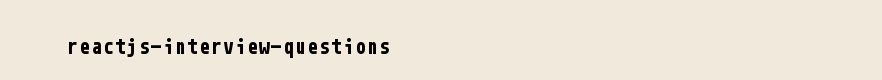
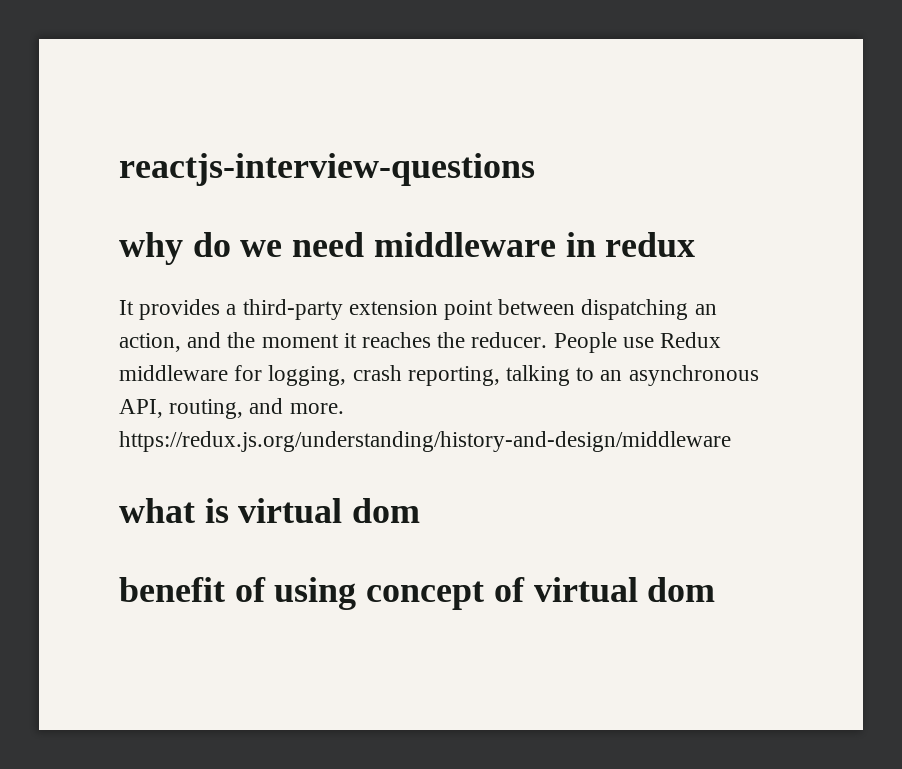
(390, 48) none -> [119,232,696,265] [119,299,717,320] [119,332,722,353] [119,365,759,386] [119,398,344,419] [119,431,731,452] [119,498,421,523] [119,577,716,610] // why do we need middleware in redux // It provides a third-party extension point between dispatching an action, and the moment it reaches the reducer. People use Redux middleware for logging, crash reporting, talking to an asynchronous API, routing, and more. https://redux.js.org/understanding/history-and-design/middleware // what is virtual dom // benefit of using concept of virtual dom

